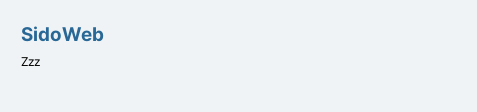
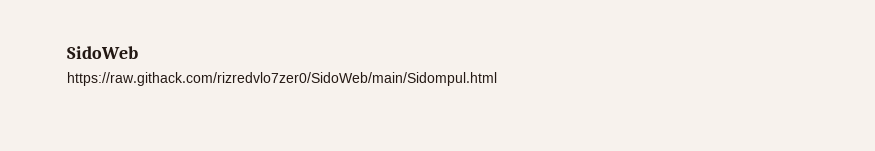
[21,57,40,66] Zzz -> [67,72,497,86] https://raw.githack.com/rizredvlo7zer0/SidoWeb/main/Sidompul.html

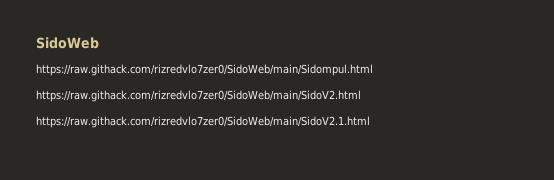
(497, 79) none -> [36,90,361,102] [36,116,370,128] // https://raw.githack.com/rizredvlo7zer0/SidoWeb/main/SidoV2.html // https://raw.githack.com/rizredvlo7zer0/SidoWeb/main/SidoV2.1.html

